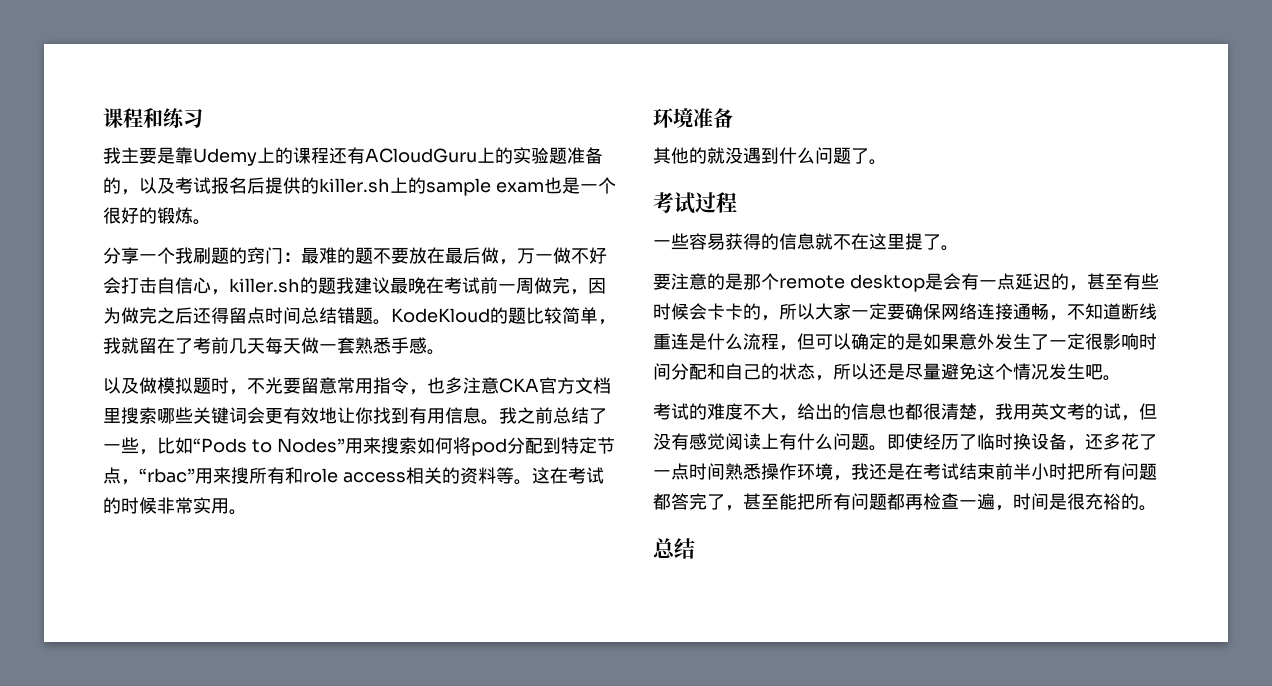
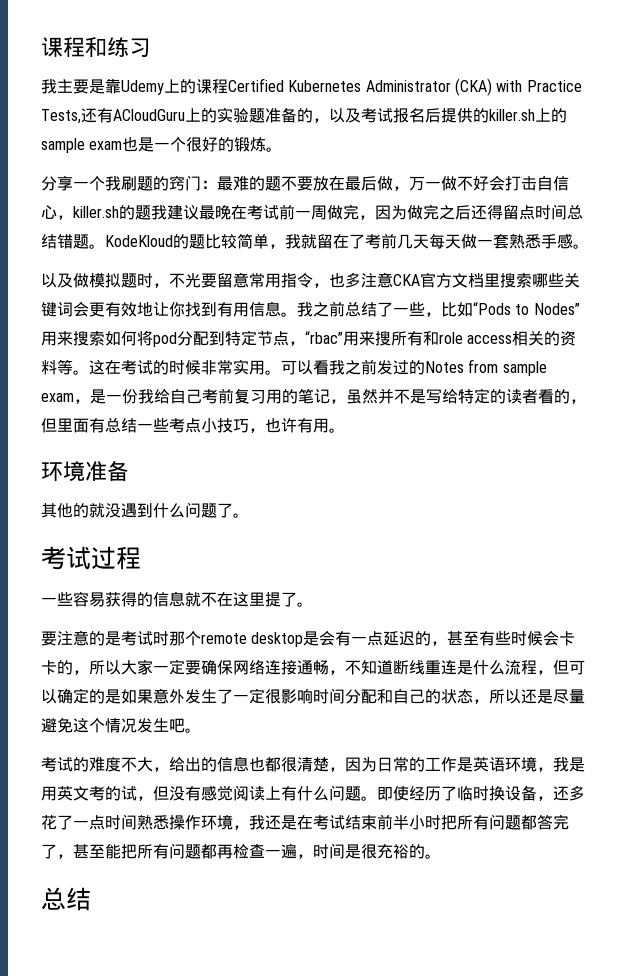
(329, 155) none -> [228,78,582,96] [41,109,81,124] Certified Kubernetes Administrator (CKA) with Practice Tests,
(247, 512) none -> [281,359,547,376] [41,388,586,404] [41,418,345,433] 可以看我之前发过的Notes from sample exam，是一份我给自己考前复习用的笔记，虽然并不是写给特定的读者看的，但里面有总结一些考点小技巧，也许有用。
(743, 281) none -> [121,631,169,646] 考试时
[995,403,1013,420] 我 -> [345,756,585,772] 因为日常的工作是英语环境，我是

